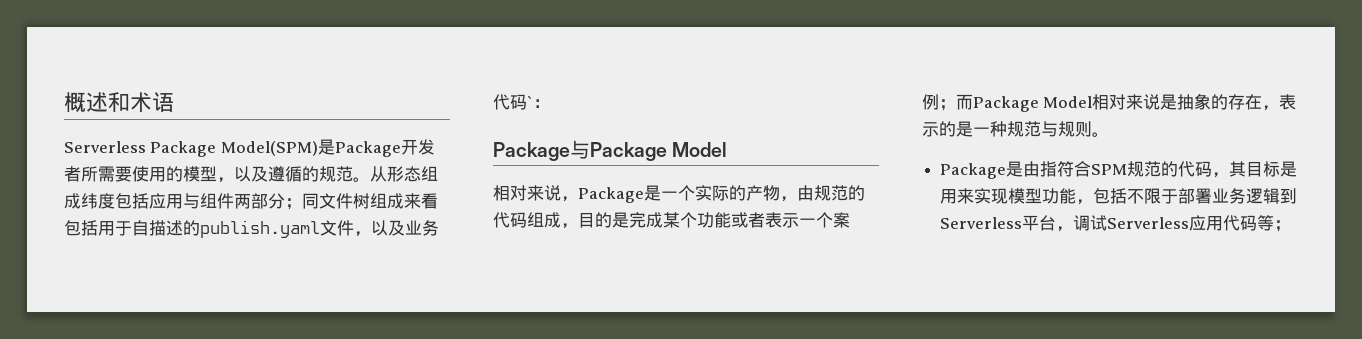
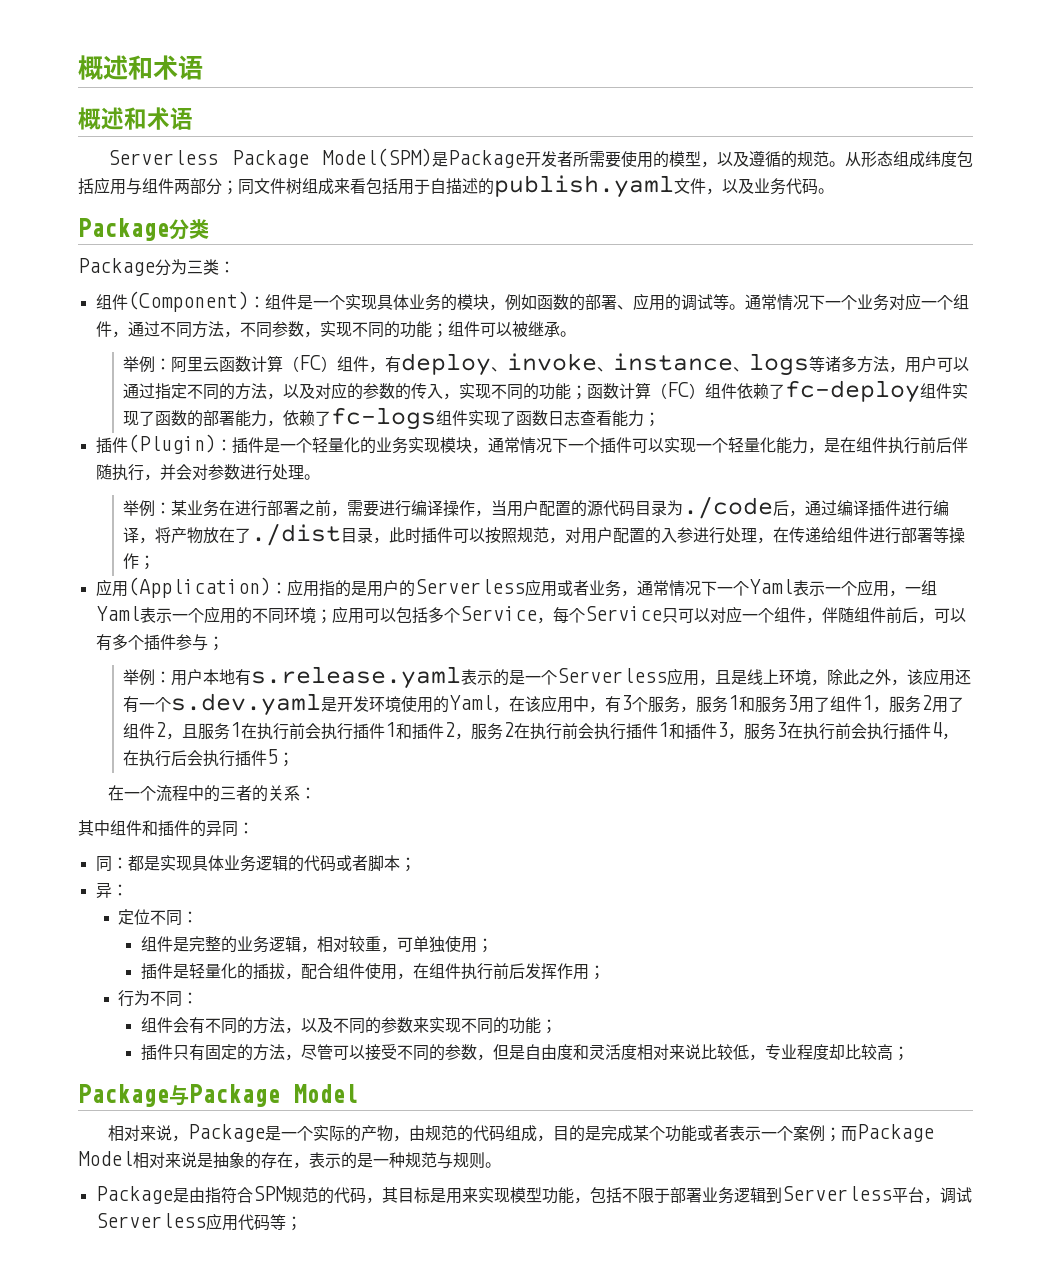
[64,92,174,113] 概述和术语 -> [78,55,203,80] [78,107,193,130] 概述和术语 // 概述和术语
[527,96,550,108] `： -> [818,188,834,194] [78,218,209,241] [78,258,235,276] [95,291,969,312] [95,321,576,338] [123,353,970,376] [123,380,969,403] [123,407,661,430] [95,434,968,454] [95,464,320,481] [123,496,950,519] [123,523,966,546] [123,553,156,570] [95,577,937,598] [95,606,966,624] [95,634,224,651] [123,666,972,689] [123,693,965,716] [123,722,959,740] [123,749,295,767] [108,785,317,802] [78,820,254,837] [95,855,416,872] [95,883,128,898] [118,909,199,926] [140,936,493,953] [140,963,605,980] [118,990,199,1007] [140,1017,557,1034] [140,1044,909,1061] 。 // Package分类 // Package分为三类： // 组件(Component)：组件是一个实现具体业务的模块，例如函数的部署、应用的调试等。通常情况下一个业务对应一个组件，通过不同方法，不同参数，实现不同的功能；组件可以被继承。 // 举例：阿里云函数计算（FC）组件，有deploy、invoke、instance、logs等诸多方法，用户可以通过指定不同的方法，以及对应的参数的传入，实现不同的功能；函数计算（FC）组件依赖了fc-deploy组件实现了函数的部署能力，依赖了fc-logs组件实现了函数日志查看能力； // 插件(Plugin)：插件是一个轻量化的业务实现模块，通常情况下一个插件可以实现一个轻量化能力，是在组件执行前后伴随执行，并会对参数进行处理。 // 举例：某业务在进行部署之前，需要进行编译操作，当用户配置的源代码目录为./code后，通过编译插件进行编译，将产物放在了./dist目录，此时插件可以按照规范，对用户配置的入参进行处理，在传递给组件进行部署等操作； // 应用(Application)：应用指的是用户的Serverless应用或者业务，通常情况下一个Yaml表示一个应用，一组Yaml表示一个应用的不同环境；应用可以包括多个Service，每个Service只可以对应一个组件，伴随组件前后，可以有多个插件参与； // 举例：用户本地有s.release.yaml表示的是一个Serverless应用，且是线上环境，除此之外，该应用还有一个s.dev.yaml是开发环境使用的Yaml，在该应用中，有3个服务，服务1和服务3用了组件1，服务2用了组件2，且服务1在执行前会执行插件1和插件2，服务2在执行前会执行插件1和插件3，服务3在执行前会执行插件4，在执行后会执行插件5； // 在一个流程中的三者的关系： // 其中组件和插件的异同： // 同：都是实现具体业务逻辑的代码或者脚本； // 异： // 定位不同： // 组件是完整的业务逻辑，相对较重，可单独使用； // 插件是轻量化的插拔，配合组件使用，在组件执行前后发挥作用； // 行为不同： // 组件会有不同的方法，以及不同的参数来实现不同的功能； // 插件只有固定的方法，尽管可以接受不同的参数，但是自由度和灵活度相对来说比较低，专业程度却比较高；

